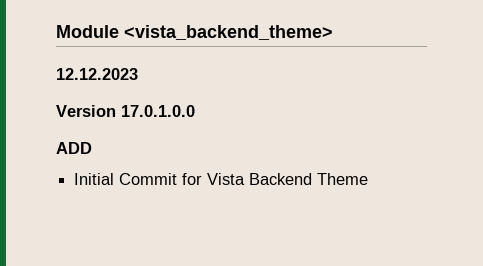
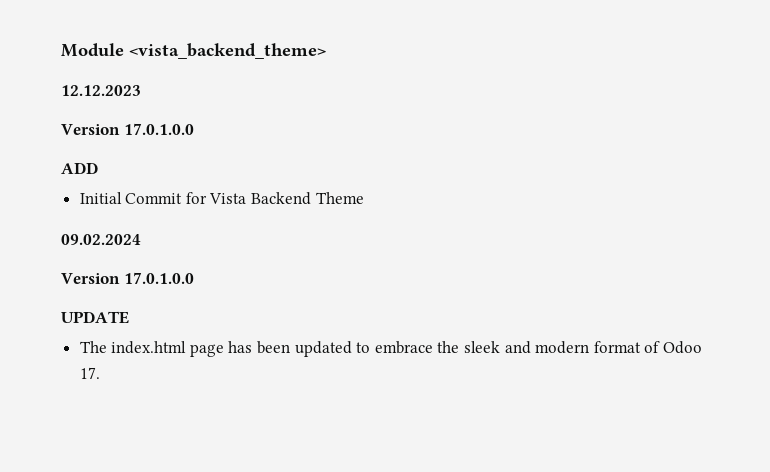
(369, 179) none -> [61,234,141,245] [61,272,194,284] [61,311,129,324] [79,341,702,357] [79,367,100,379] // 09.02.2024 // Version 17.0.1.0.0 // UPDATE // The index.html page has been updated to embrace the sleek and modern format of Odoo 17.

